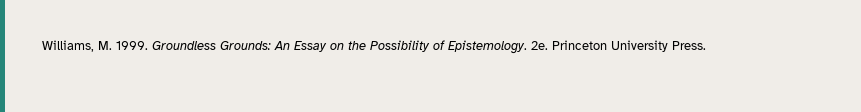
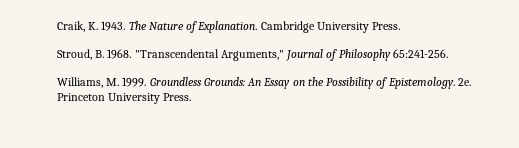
(42, 46) none -> [57,21,401,33] [57,49,448,61] Craik, K. 1943. The Nature of Explanation. Cambridge University Press. // Stroud, B. 1968. "Transcendental Arguments," Journal of Philosophy 65:241-256. //

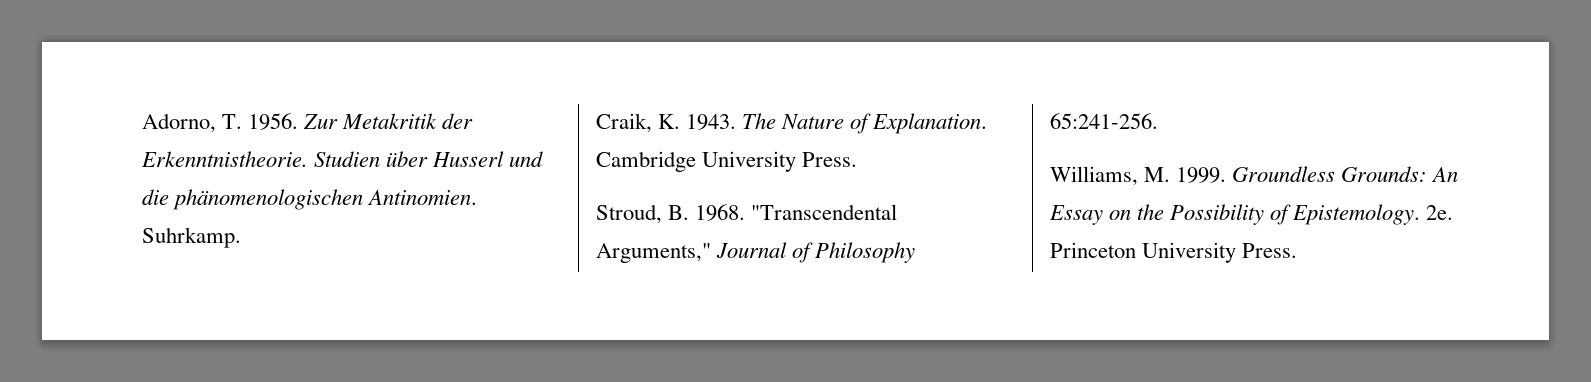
(57, 26) none -> [142,113,474,133] [141,151,544,167] [142,189,478,210] [142,227,241,248] Adorno, T. 1956. Zur Metakritik der Erkenntnistheorie. Studien über Husserl und die phänomenologischen Antinomien. Suhrkamp. //

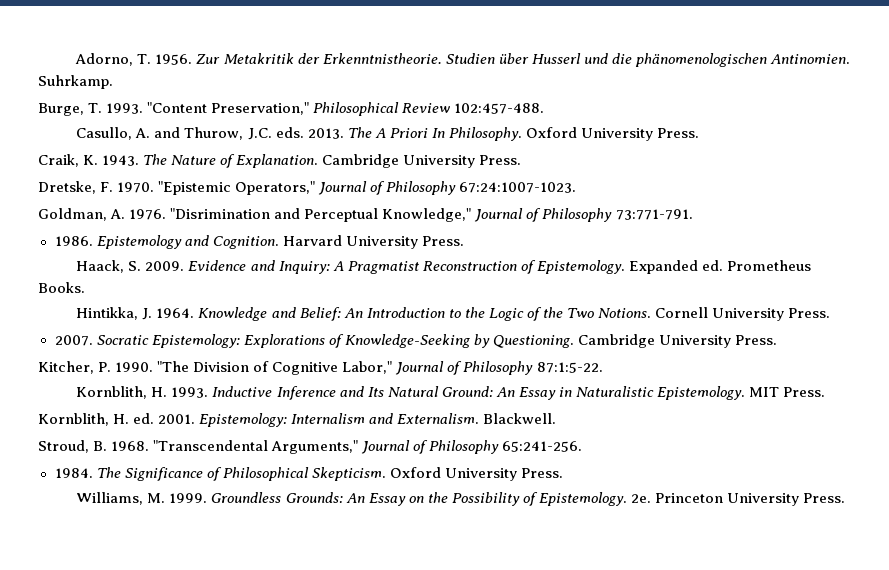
(241, 237) none -> [38,102,545,116] [76,127,700,141] // Burge, T. 1993. "Content Preservation," Philosophical Review 102:457-488. // Casullo, A. and Thurow, J.C. eds. 2013. The A Priori In Philosophy. Oxford University Press.
(858, 159) none -> [38,181,577,195] [38,208,693,222] [54,235,464,249] [76,260,811,274] [38,282,85,293] [76,307,831,321] [54,334,777,348] [38,361,603,375] [76,386,826,400] [38,413,557,427] // Dretske, F. 1970. "Epistemic Operators," Journal of Philosophy 67:24:1007-1023. // Goldman, A. 1976. "Disrimination and Perceptual Knowledge," Journal of Philosophy 73:771-791. // 1986. Epistemology and Cognition. Harvard University Press. // Haack, S. 2009. Evidence and Inquiry: A Pragmatist Reconstruction of Epistemology. Expanded ed. Prometheus Books. // Hintikka, J. 1964. Knowledge and Belief: An Introduction to the Logic of the Two Notions. Cornell University Press. // 2007. Socratic Epistemology: Explorations of Knowledge-Seeking by Questioning. Cambridge University Press. // Kitcher, P. 1990. "The Division of Cognitive Labor," Journal of Philosophy 87:1:5-22. // Kornblith, H. 1993. Inductive Inference and Its Natural Ground: An Essay in Naturalistic Epistemology. MIT Press. // Kornblith, H. ed. 2001. Epistemology: Internalism and Externalism. Blackwell.
(1158, 121) none -> [54,467,563,481] // 1984. The Significance of Philosophical Skepticism. Oxford University Press.

